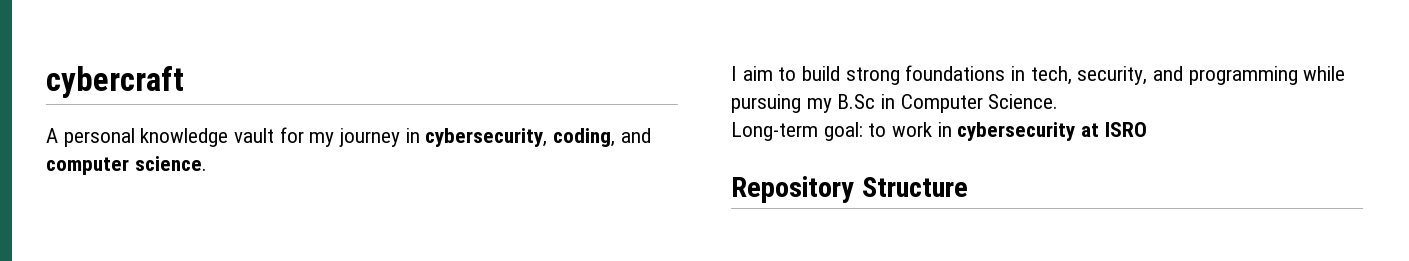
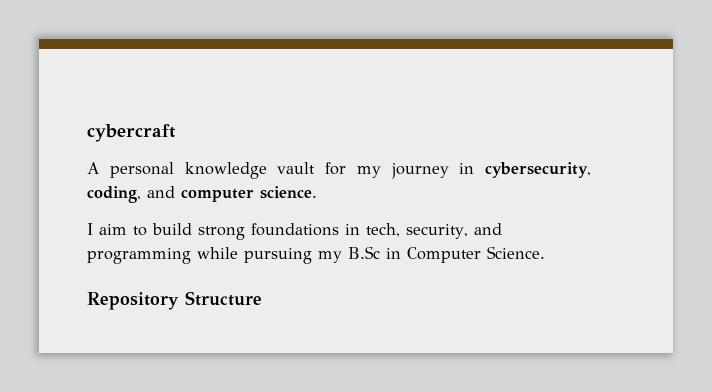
[731,122,1147,141] // Long-term goal: to work in cybersecurity at ISRO -> (545, 252) none

